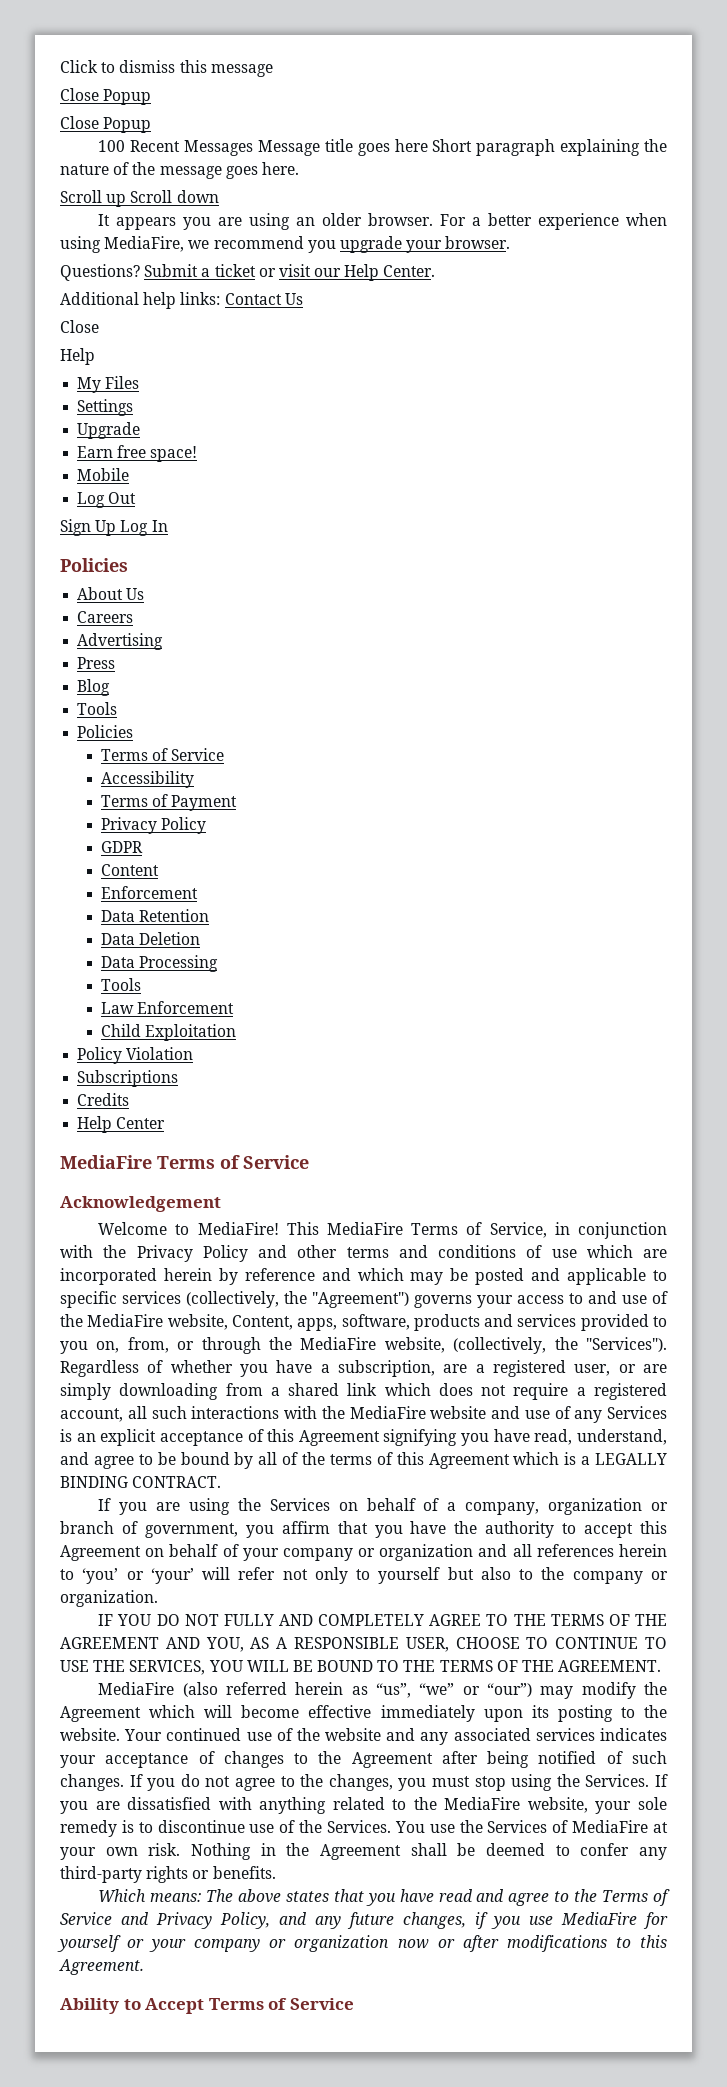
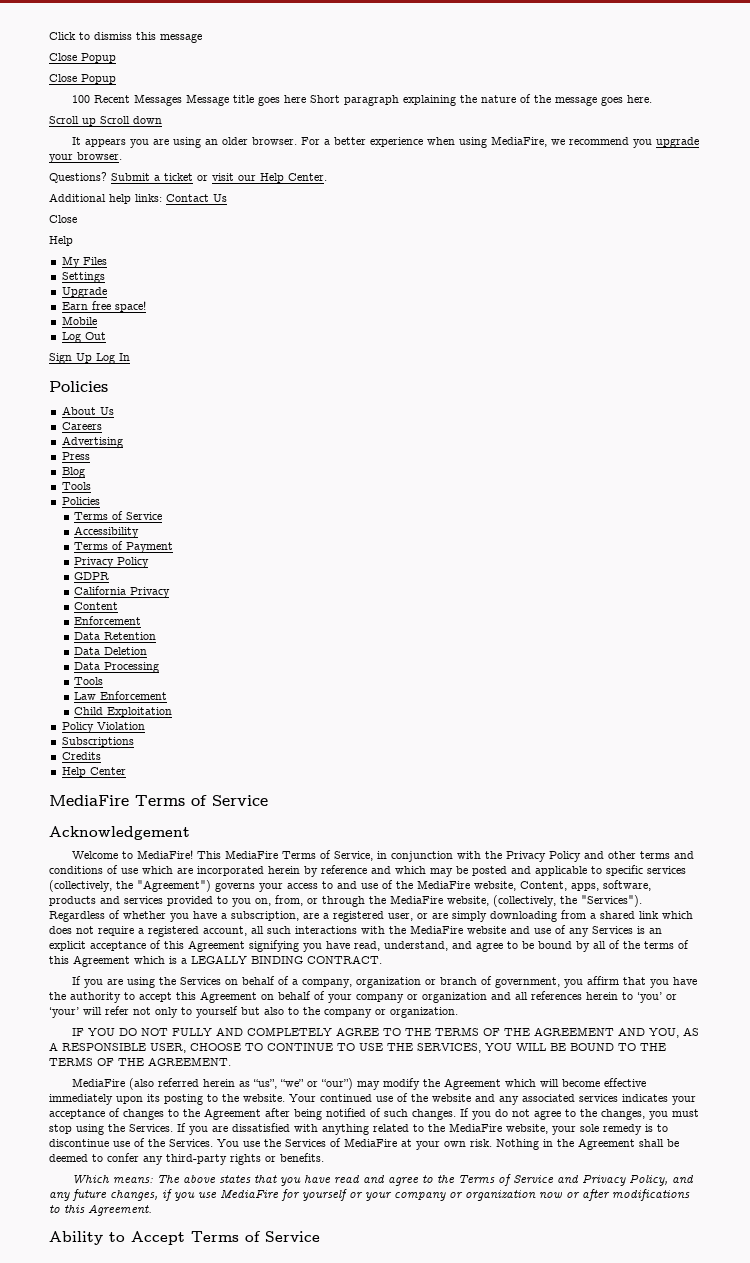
(143, 847) none -> [74,586,171,598] // California Privacy

